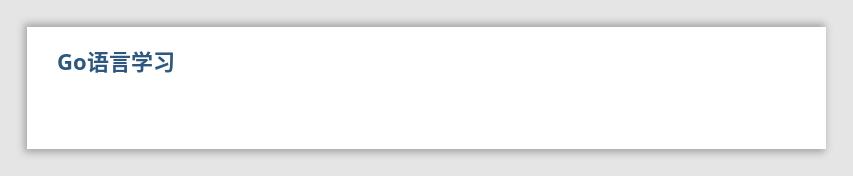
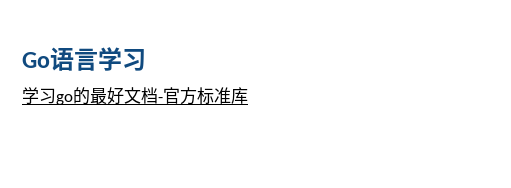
(175, 62) none -> [22,87,248,105] // 学习go的最好文档-官方标准库

